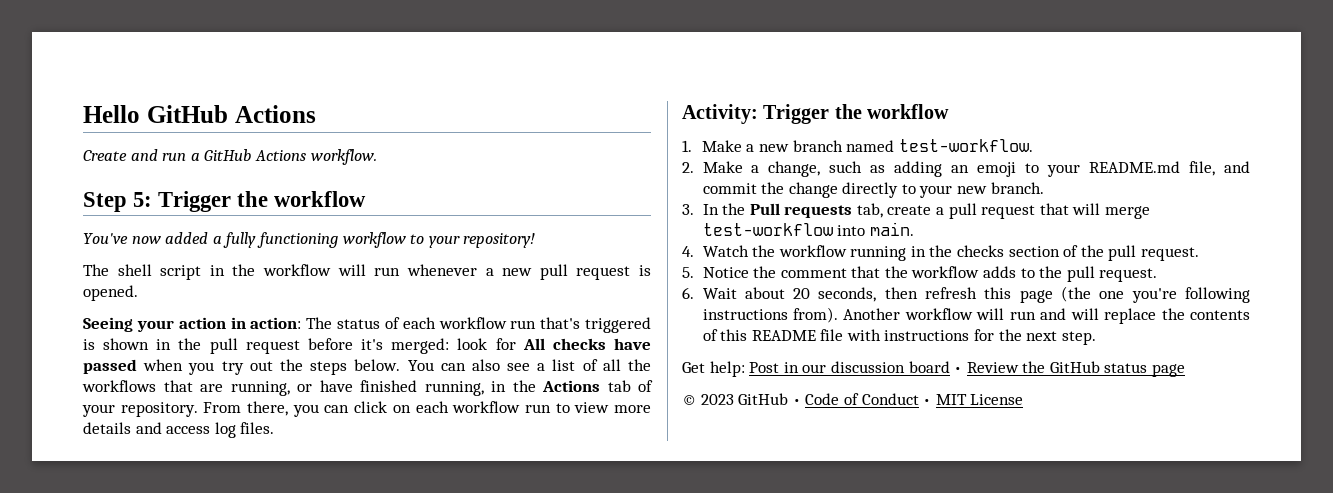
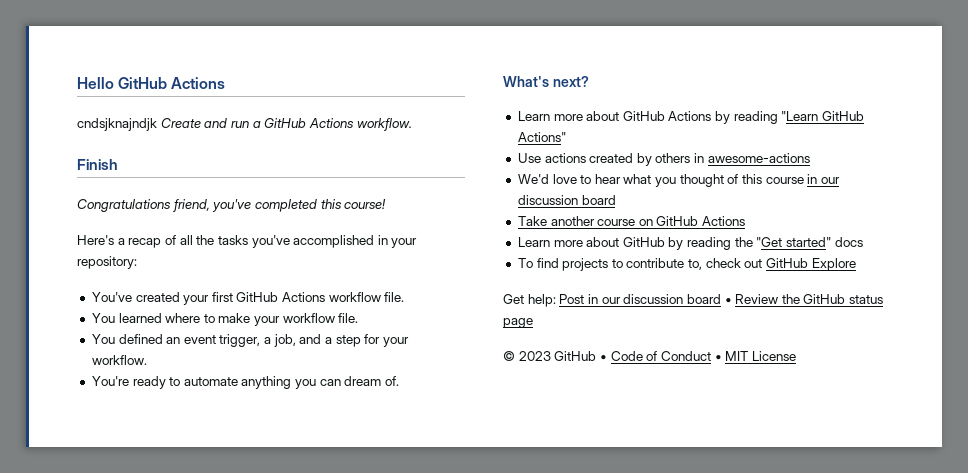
(316, 114) none -> [77,118,157,131] cndsjknajndjk
[83,191,367,212] [83,232,536,248] [83,264,651,280] [83,285,138,301] [83,317,651,333] [83,338,651,354] [83,359,651,375] [82,380,653,396] [82,401,651,417] [83,422,275,438] [682,104,950,124] [682,139,1033,152] [682,161,1250,177] [702,182,1044,198] [682,203,1150,219] [702,222,914,236] [682,245,1199,261] [682,266,1158,282] [682,286,1250,303] [702,307,1250,324] [702,329,1096,345] Step 5: Trigger the workflow // You've now added a fully functioning workflow to your repository! // The shell script in the workflow will run whenever a new pull request is opened. // Seeing your action in action: The status of each workflow run that's triggered is shown in the pull request before it's merged: look for All checks have passed when you try out the steps below. You can also see a list of all the workflows that are running, or have finished running, in the Actions tab of your repository. From there, you can click on each workflow run to view more details and access log files. // Activity: Trigger the workflow // 1. Make a new branch named test-workflow. // 2. Make a change, such as adding an emoji to your README.md file, and commit the change directly to your new branch. // 3. In the Pull requests tab, create a pull request that will merge test-workflow into main. // 4. Watch the workflow running in the checks section of the pull request. // 5. Notice the comment that the workflow adds to the pull request. // 6. Wait about 20 seconds, then refresh this page (the one you're following instructions from). Another workflow will run and will replace the contents of this README file with instructions for the next step. -> [77,159,118,170] [77,199,387,212] [77,235,418,248] [77,256,137,269] [91,292,405,305] [91,313,359,326] [91,334,409,347] [91,355,147,365] [91,376,400,389] [503,76,589,87] [517,111,865,124] [517,132,566,142] [517,153,810,166] [517,174,840,187] [517,195,616,205] [517,216,746,226] [517,237,863,250] [517,258,856,271] Finish // Congratulations friend, you've completed this course! // Here's a recap of all the tasks you've accomplished in your repository: // You've created your first GitHub Actions workflow file. // You learned where to make your workflow file. // You defined an event trigger, a job, and a step for your workflow. // You're ready to automate anything you can dream of. // What's next? // Learn more about GitHub Actions by reading "Learn GitHub Actions" // Use actions created by others in awesome-actions // We'd love to hear what you thought of this course in our discussion board // Take another course on GitHub Actions // Learn more about GitHub by reading the "Get started" docs // To find projects to contribute to, check out GitHub Explore

